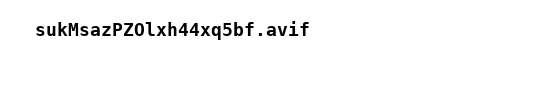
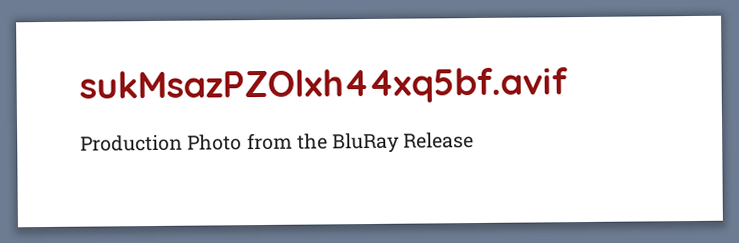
(310, 30) none -> [80,132,475,154] // Production Photo from the BluRay Release

